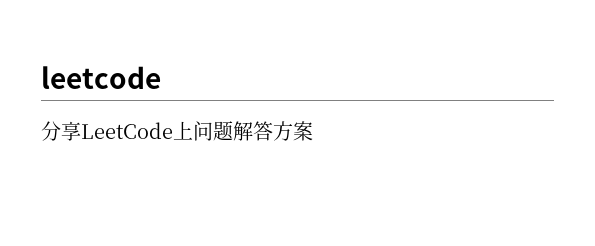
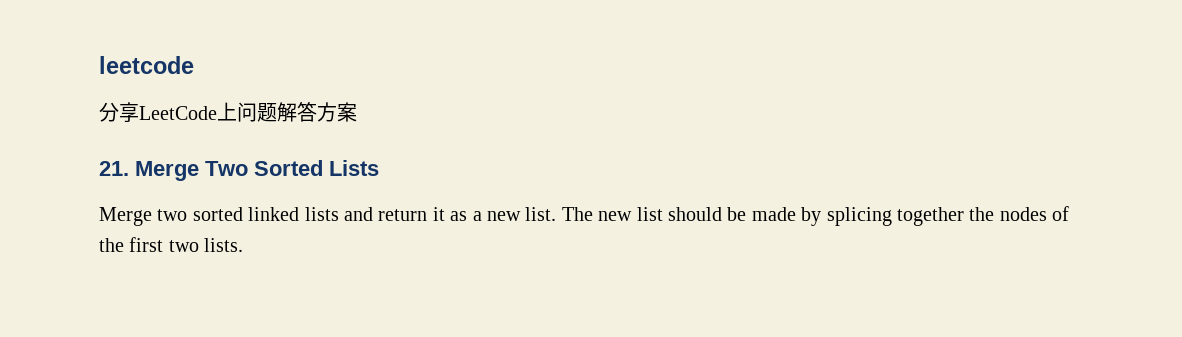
(313, 131) none -> [99,160,379,181] [99,206,1070,226] [99,237,244,252] // 21. Merge Two Sorted Lists // Merge two sorted linked lists and return it as a new list. The new list should be made by splicing together the nodes of the first two lists.

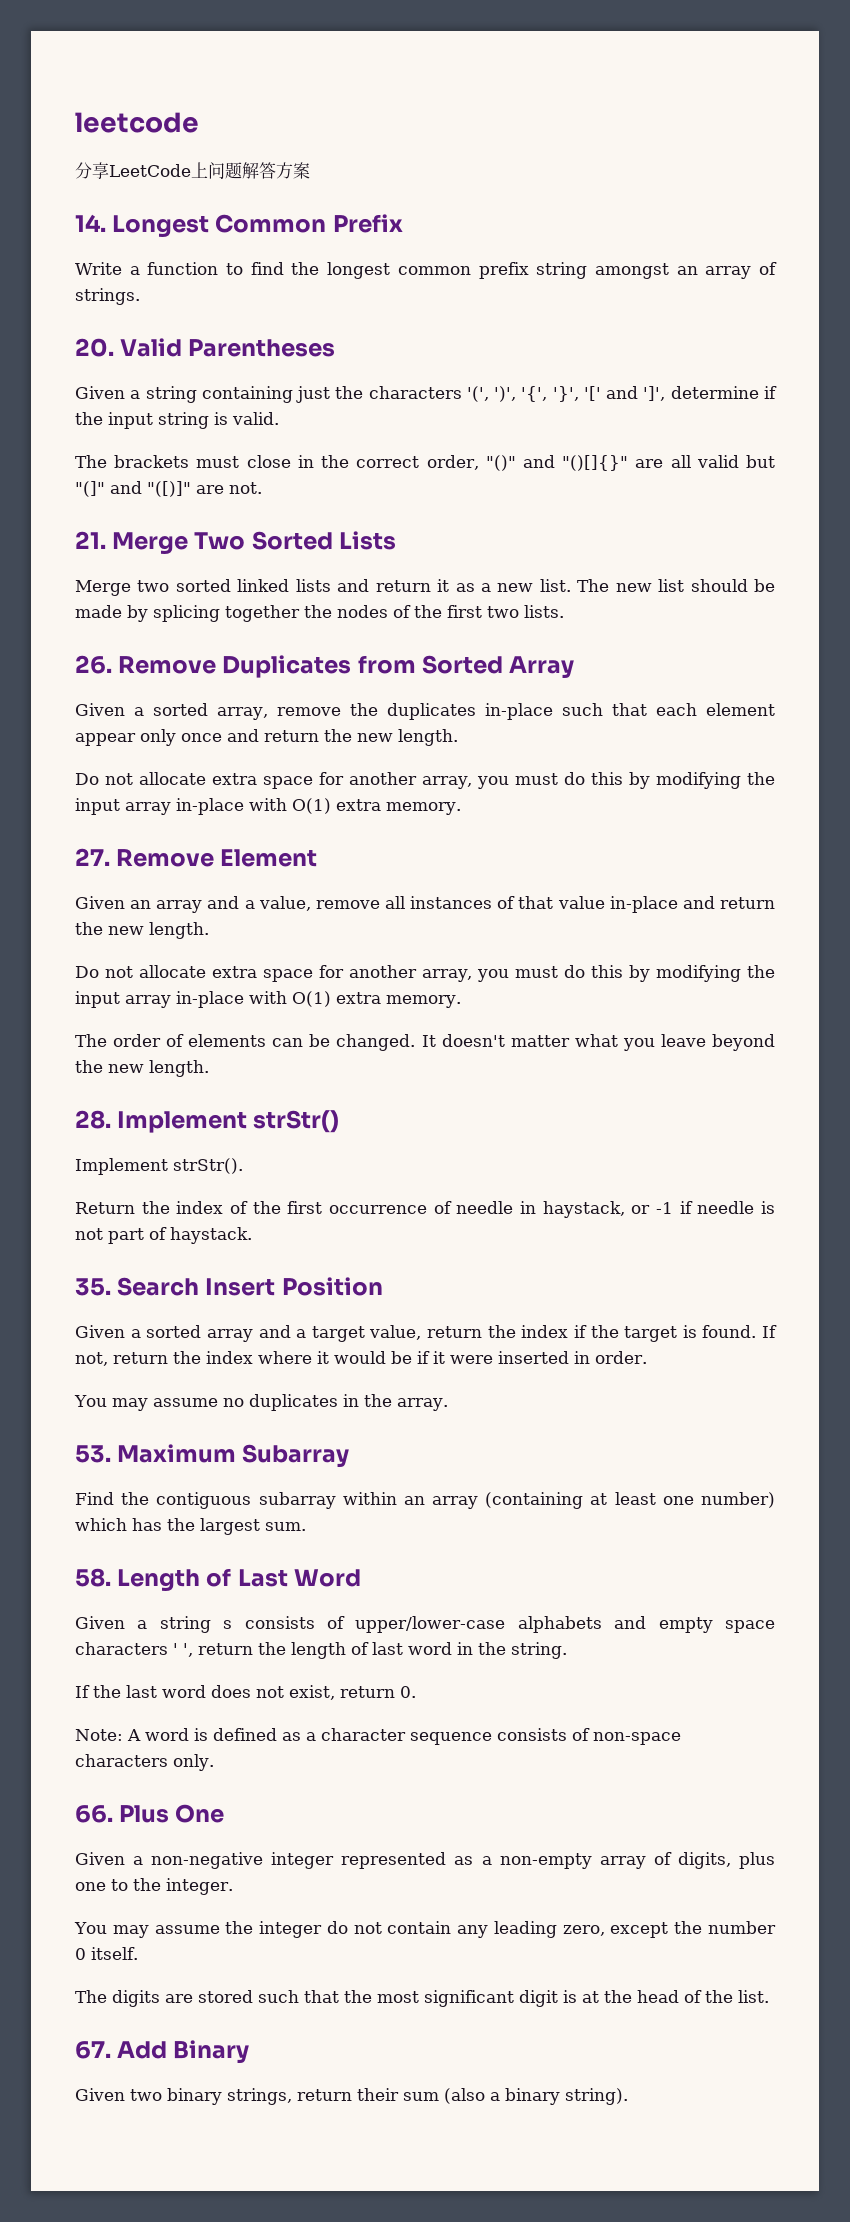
(357, 112) none -> [75,214,403,238] [75,262,778,279] [75,288,140,305] [75,338,336,357] [75,386,777,403] [75,412,279,429] [75,455,776,471] [75,481,262,497] // 14. Longest Common Prefix // Write a function to find the longest common prefix string amongst an array of strings. // 20. Valid Parentheses // Given a string containing just the characters '(', ')', '{', '}', '[' and ']', determine if the input string is valid. // The brackets must close in the correct order, "()" and "()[]{}" are all valid but "(]" and "([)]" are not.
(244, 245) none -> [75,655,575,678] [75,703,775,720] [75,729,458,746] [75,772,775,789] [75,798,461,815] [75,848,318,867] [75,896,775,913] [75,922,209,939] [75,965,775,982] [75,991,461,1008] [75,1034,776,1051] [75,1060,209,1077] [75,1110,340,1133] [75,1158,243,1175] [75,1201,775,1218] [75,1227,252,1244] [75,1277,383,1296] [75,1325,777,1342] [75,1351,647,1366] [74,1394,448,1411] [75,1444,350,1467] [75,1492,775,1509] [75,1518,306,1535] [75,1568,361,1592] [75,1616,775,1633] [75,1642,567,1659] [75,1685,416,1700] [75,1728,681,1745] [75,1754,214,1771] [75,1804,225,1823] [75,1852,775,1869] [75,1878,233,1895] [74,1921,777,1938] [75,1947,138,1960] [75,1990,769,2007] [75,2040,250,2063] [75,2088,628,2105] // 26. Remove Duplicates from Sorted Array // Given a sorted array, remove the duplicates in-place such that each element appear only once and return the new length. // Do not allocate extra space for another array, you must do this by modifying the input array in-place with O(1) extra memory. // 27. Remove Element // Given an array and a value, remove all instances of that value in-place and return the new length. // Do not allocate extra space for another array, you must do this by modifying the input array in-place with O(1) extra memory. // The order of elements can be changed. It doesn't matter what you leave beyond the new length. // 28. Implement strStr() // Implement strStr(). // Return the index of the first occurrence of needle in haystack, or -1 if needle is not part of haystack. // 35. Search Insert Position // Given a sorted array and a target value, return the index if the target is found. If not, return the index where it would be if it were inserted in order. // You may assume no duplicates in the array. // 53. Maximum Subarray // Find the contiguous subarray within an array (containing at least one number) which has the largest sum. // 58. Length of Last Word // Given a string s consists of upper/lower-case alphabets and empty space characters ' ', return the length of last word in the string. // If the last word does not exist, return 0. // Note: A word is defined as a character sequence consists of non-space characters only. // 66. Plus One // Given a non-negative integer represented as a non-empty array of digits, plus one to the integer. // You may assume the integer do not contain any leading zero, except the number 0 itself. // The digits are stored such that the most significant digit is at the head of the list. // 67. Add Binary // Given two binary strings, return their sum (also a binary string).

